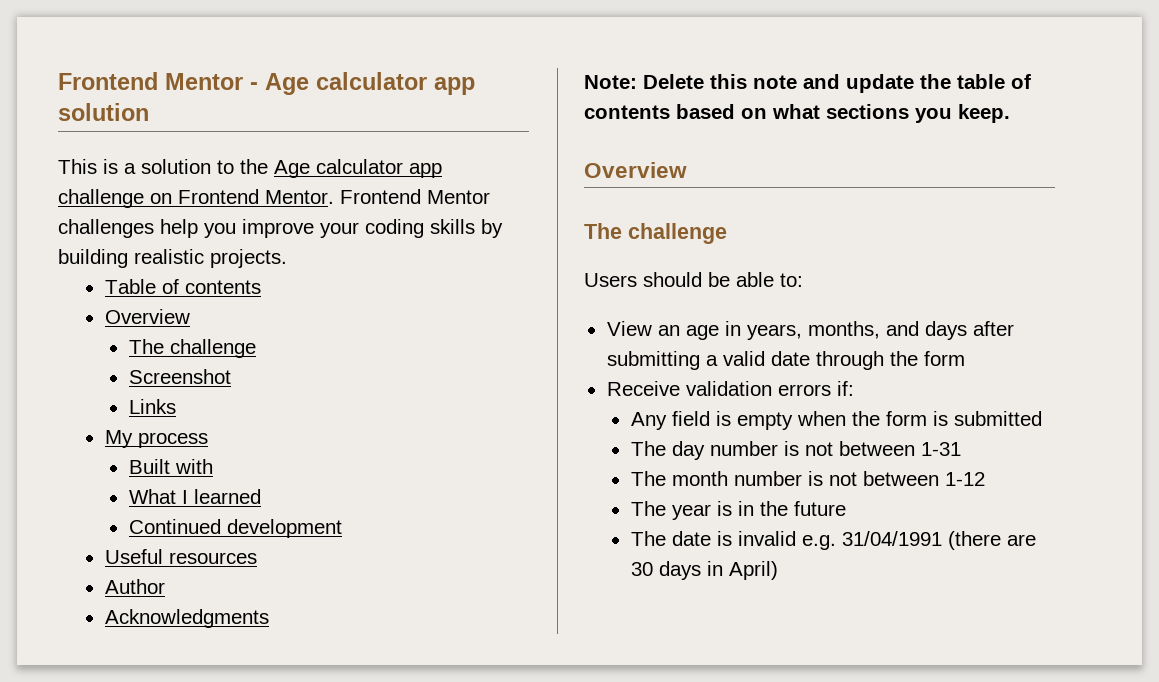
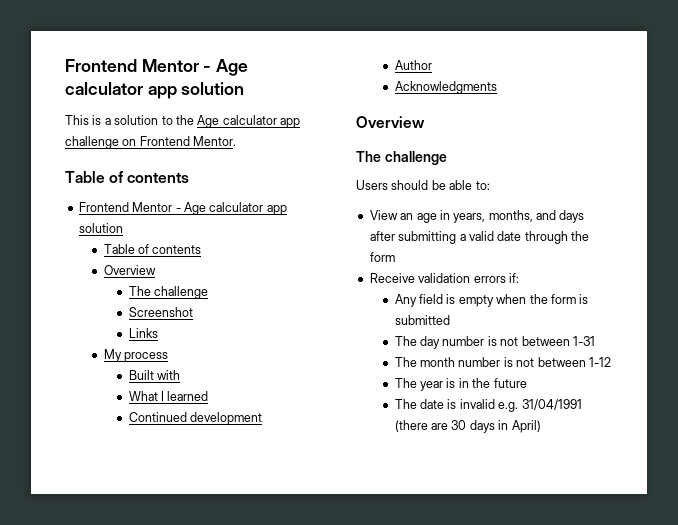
[340,189,490,204] [58,219,503,238] [58,249,287,268] Frontend Mentor challenges help you improve your coding skills by building realistic projects. -> [65,171,190,183] [78,202,287,215] [78,223,123,233] // Table of contents // Frontend Mentor - Age calculator app solution
[104,549,257,564] // Useful resources -> (262, 418) none
[584,74,1031,93] [584,104,1010,123] // Note: Delete this note and update the table of contents based on what sections you keep. -> (497, 87) none

